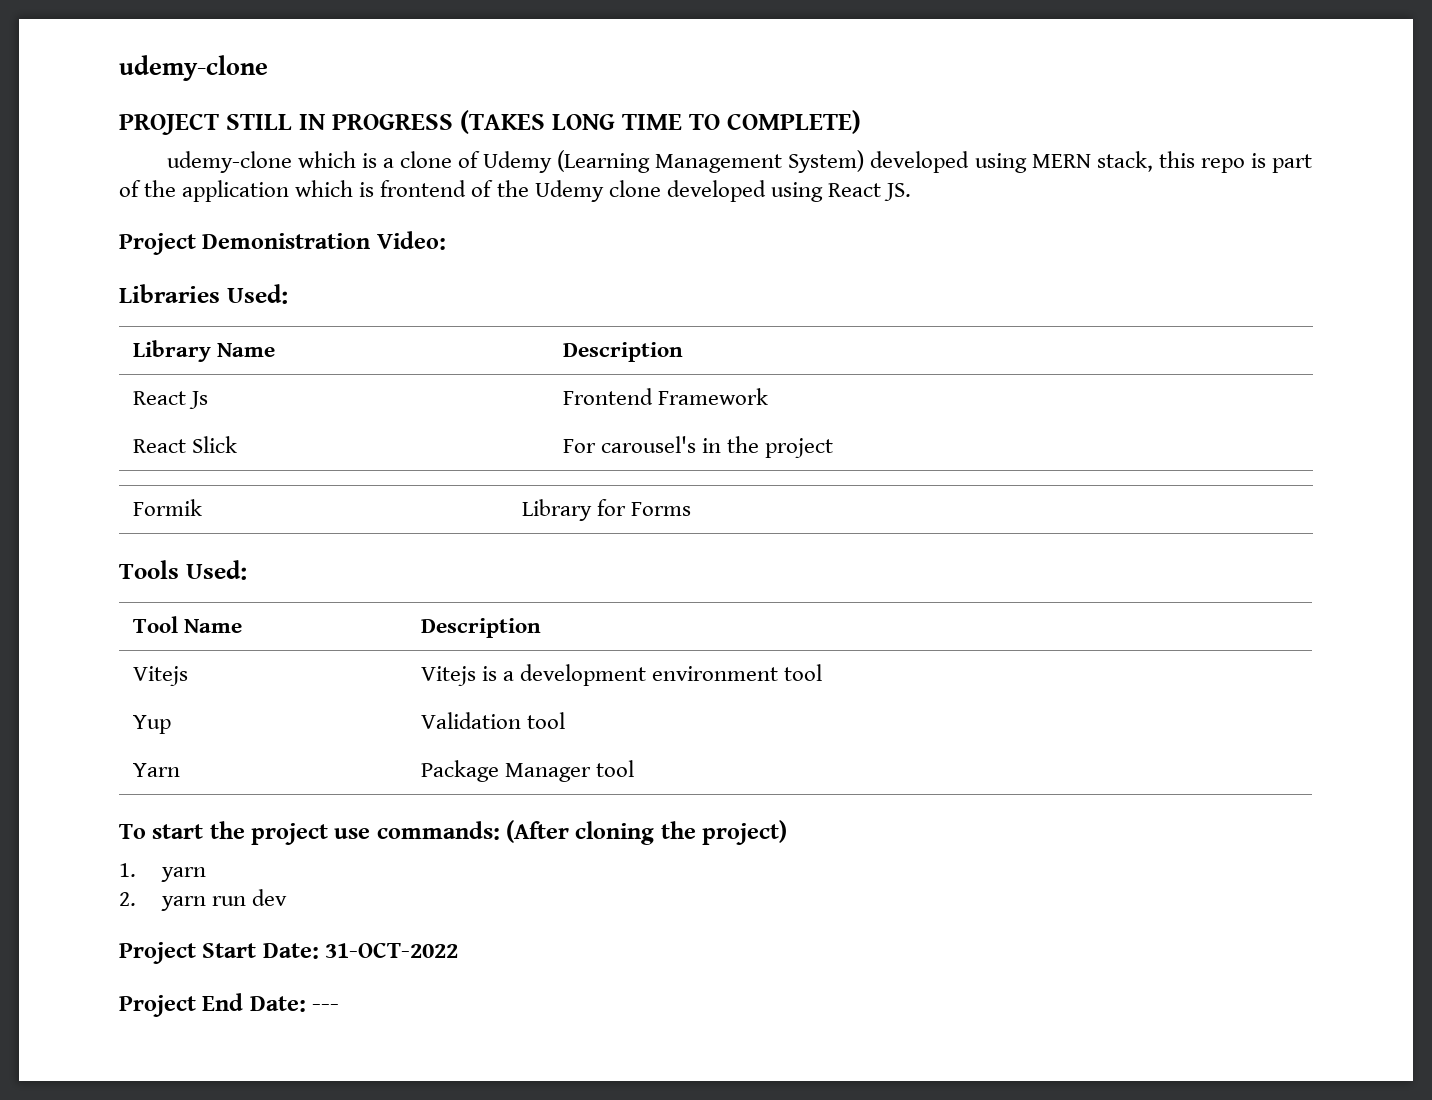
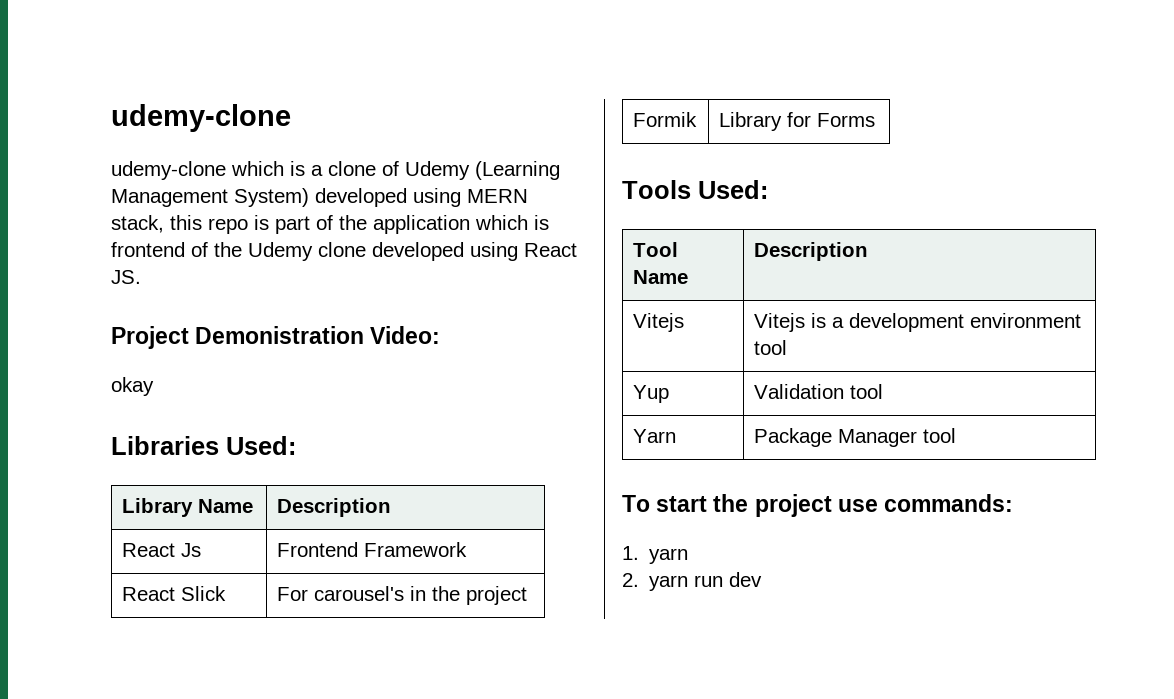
[119,55,268,81] [119,110,862,135] udemy-clone // PROJECT STILL IN PROGRESS (TAKES LONG TIME TO COMPLETE) -> [111,104,291,132] udemy-clone
(446, 240) none -> [111,377,154,396] // okay
[506,820,788,845] (After cloning the project) -> (1014, 503) none
[119,942,459,964] [119,993,340,1017] // Project Start Date: 31-OCT-2022 // Project End Date: --- -> (763, 579) none

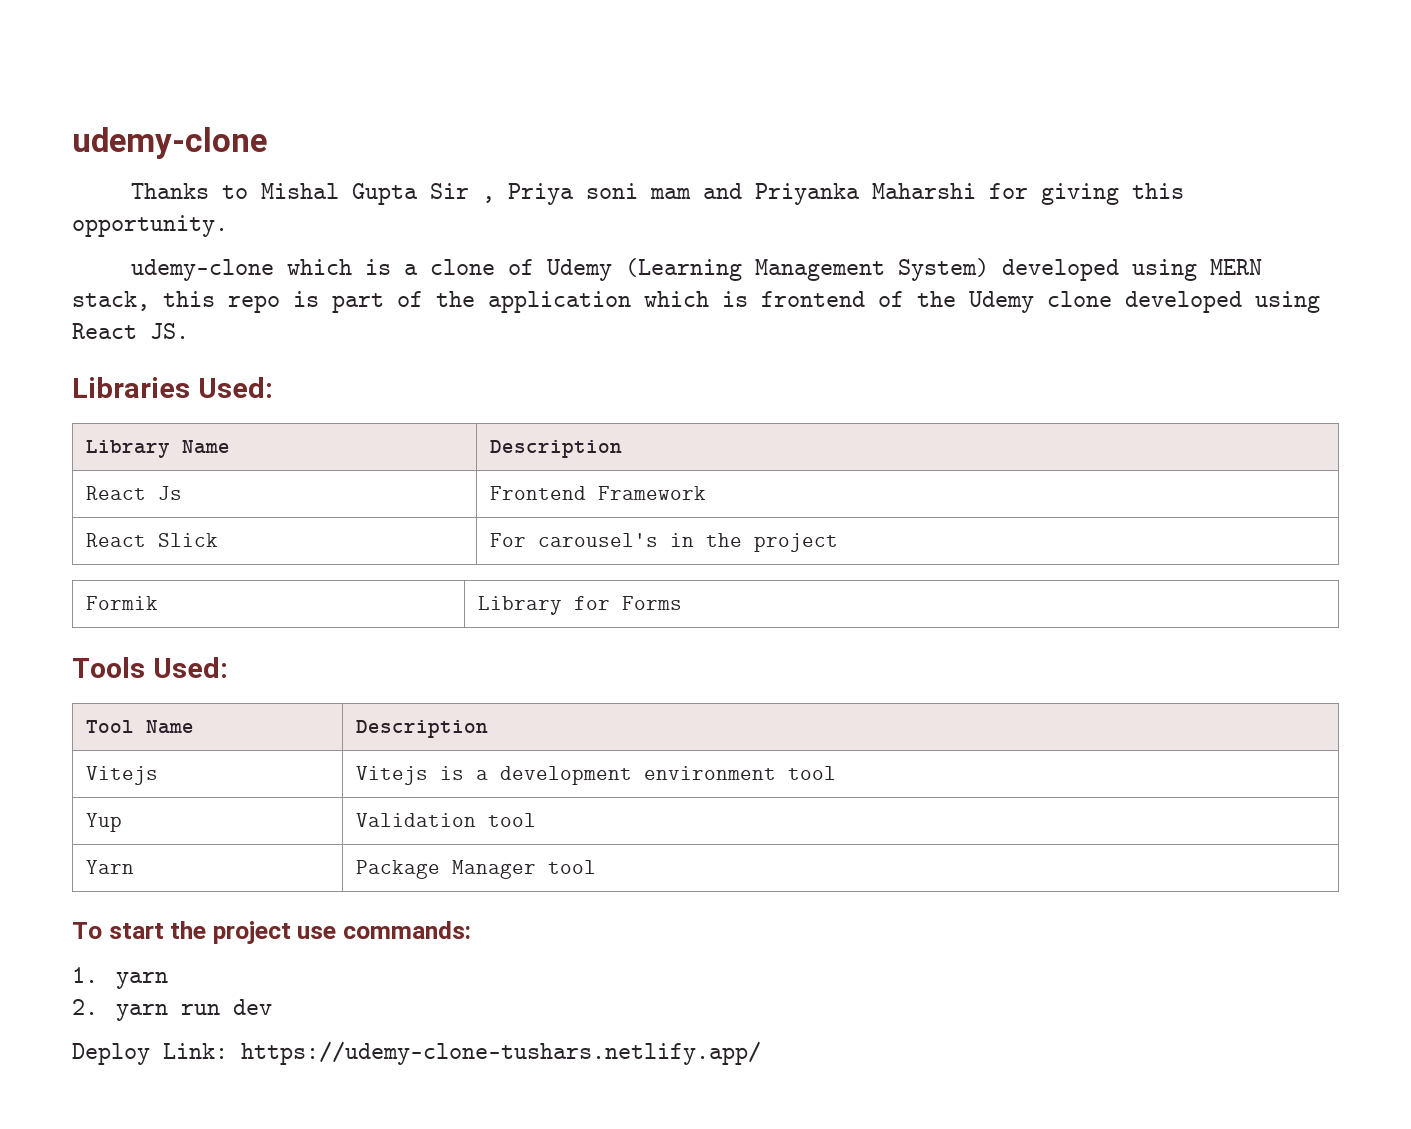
[111,104,291,132] udemy-clone -> [72,127,267,159] [131,183,1185,205] [72,215,228,237] udemy-clone // Thanks to Mishal Gupta Sir , Priya soni mam and Priyanka Maharshi for giving this opportunity.
[111,326,441,349] [111,377,154,396] // Project Demonistration Video: // okay -> (189, 331) none
(763, 579) none -> [72,1041,761,1065] // Deploy Link: https://udemy-clone-tushars.netlify.app/

